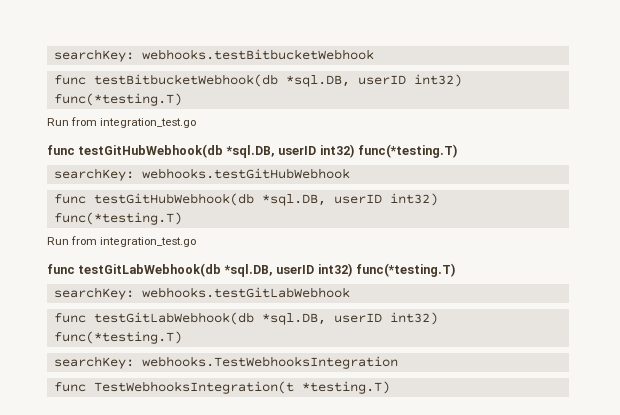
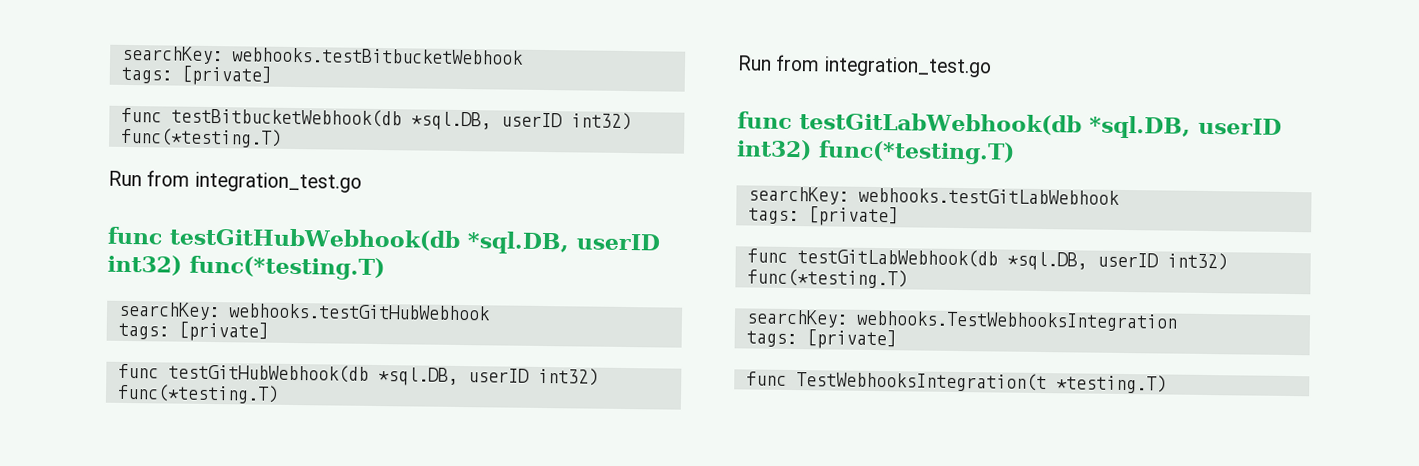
(374, 54) none -> [120,65,272,86] // tags: [private]
(350, 173) none -> [117,321,269,342] // tags: [private]
(350, 292) none -> [747,206,899,227] // tags: [private]
(398, 362) none -> [745,329,897,350] // tags: [private]

